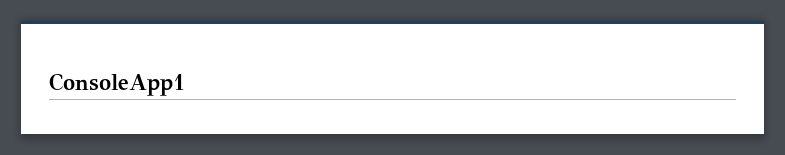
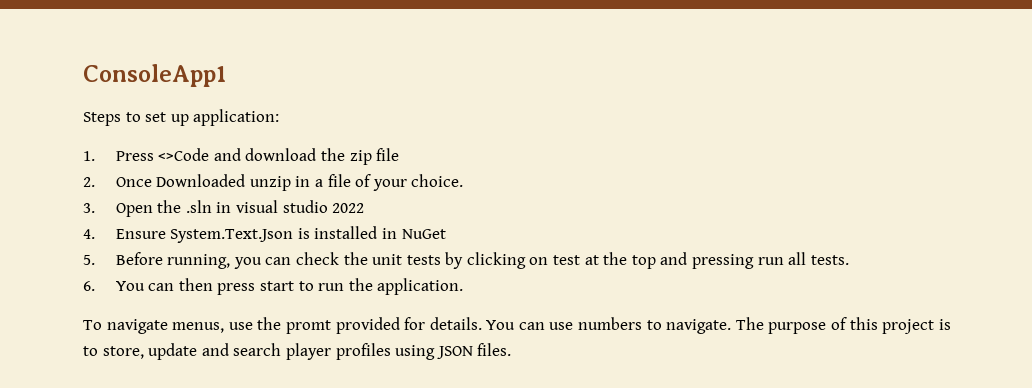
(185, 84) none -> [83,109,280,126] [83,148,400,165] [83,174,464,191] [83,200,365,217] [83,226,446,243] [83,252,849,269] [83,278,464,295] [83,317,951,334] [83,343,512,360] // Steps to set up application: // 1. Press <>Code and download the zip file // 2. Once Downloaded unzip in a file of your choice. // 3. Open the .sln in visual studio 2022 // 4. Ensure System.Text.Json is installed in NuGet // 5. Before running, you can check the unit tests by clicking on test at the top and pressing run all tests. // 6. You can then press start to run the application. // To navigate menus, use the promt provided for details. You can use numbers to navigate. The purpose of this project is to store, update and search player profiles using JSON files.

